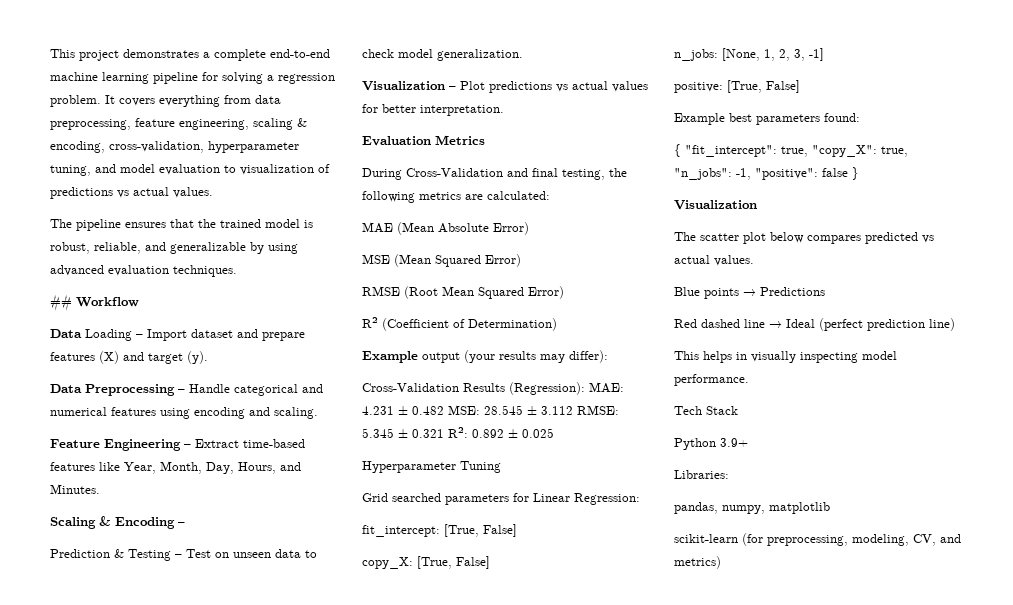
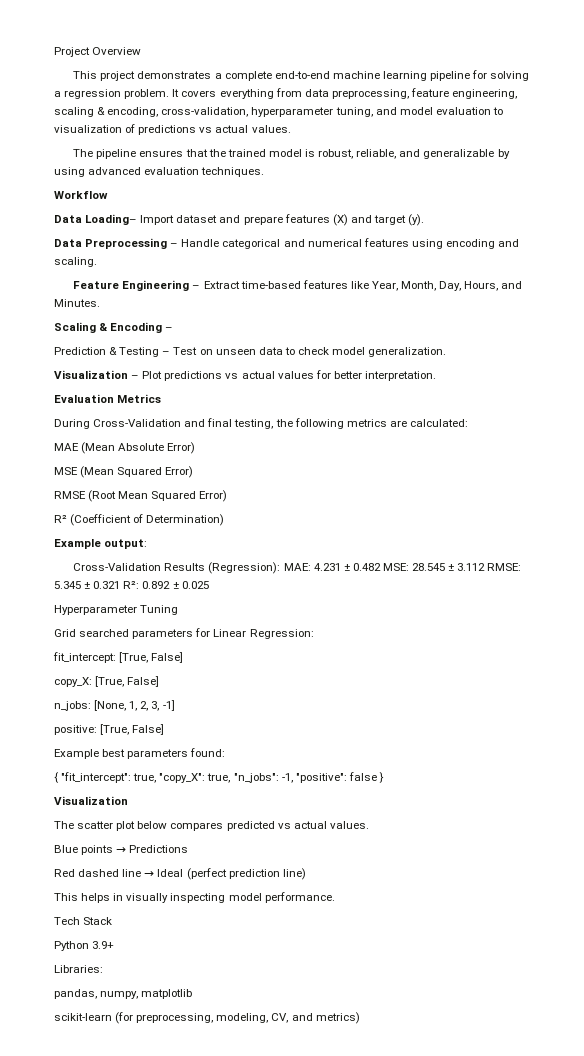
(50, 53) none -> [54,47,142,57] Project Overview //
[50,294,72,311] ## -> (265, 172) none
[85,329,143,341] Loading – -> [85,214,138,225] Loading–
[422,350,608,363] output (your results may differ): -> [104,539,148,549] output:

